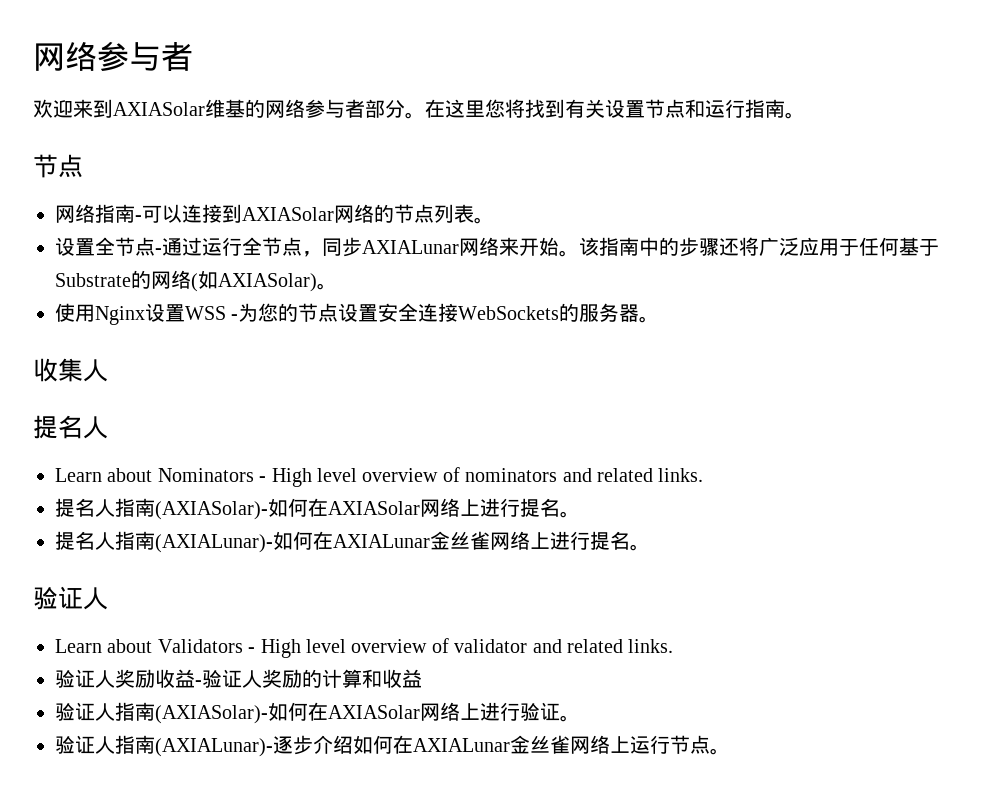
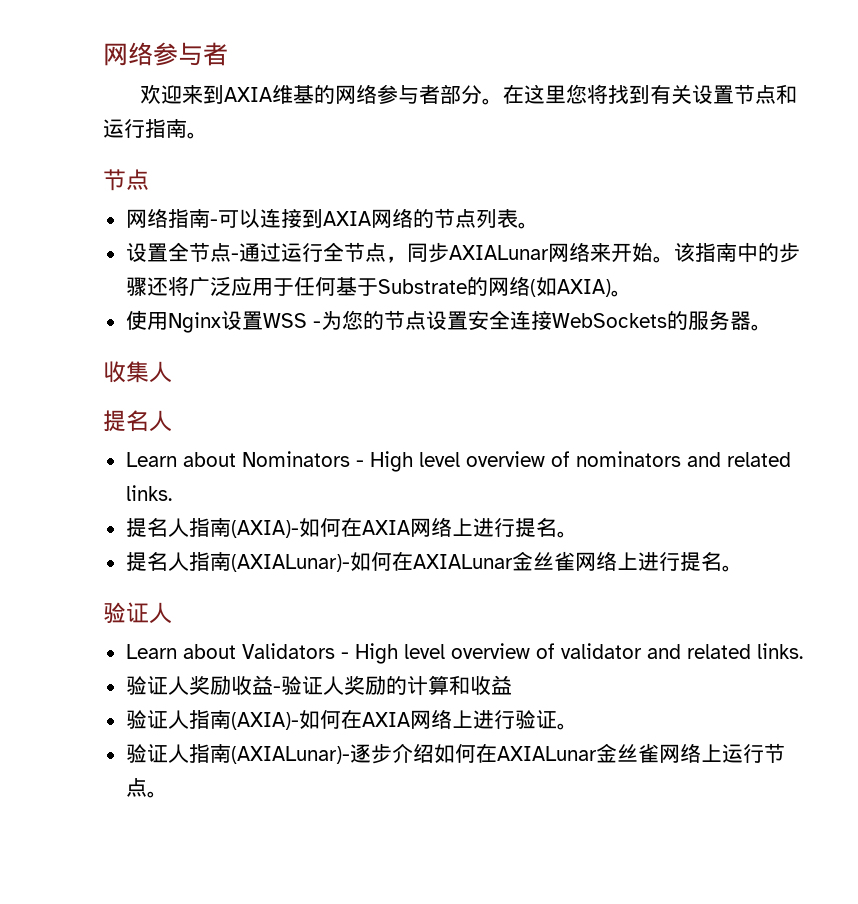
[113,102,205,116] AXIASolar -> [223,87,272,102] AXIA
[242,207,334,221] AXIASolar -> [322,211,371,226] AXIA
[218,273,317,292] AXIASolar) -> [556,279,611,297] AXIA)
[155,498,420,520] (AXIASolar)-如何在AXIASolar -> [230,517,410,538] (AXIA)-如何在AXIA
[155,702,420,724] (AXIASolar)-如何在AXIASolar -> [230,709,410,730] (AXIA)-如何在AXIA

